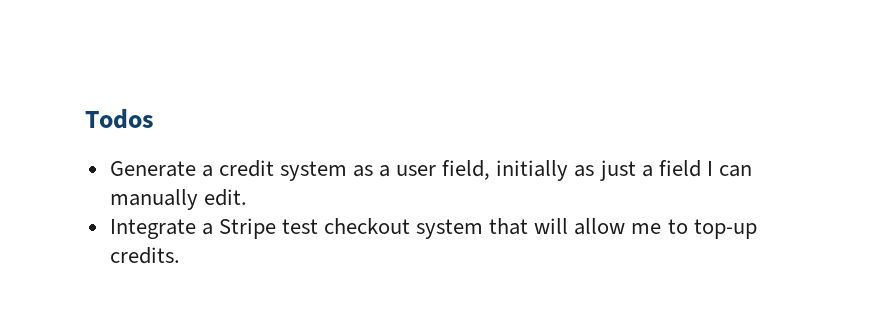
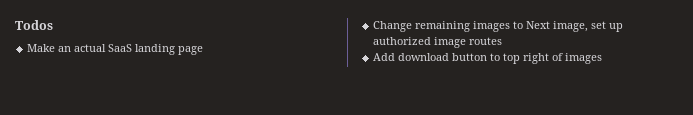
[109,160,752,181] [109,189,247,210] [109,218,757,239] [109,247,180,264] Generate a credit system as a user field, initially as just a field I can manually edit. // Integrate a Stripe test checkout system that will allow me to top-up credits. -> [27,44,204,55] [373,21,624,32] [373,37,503,48] [373,53,603,64] Make an actual SaaS landing page // Change remaining images to Next image, set up authorized image routes // Add download button to top right of images

